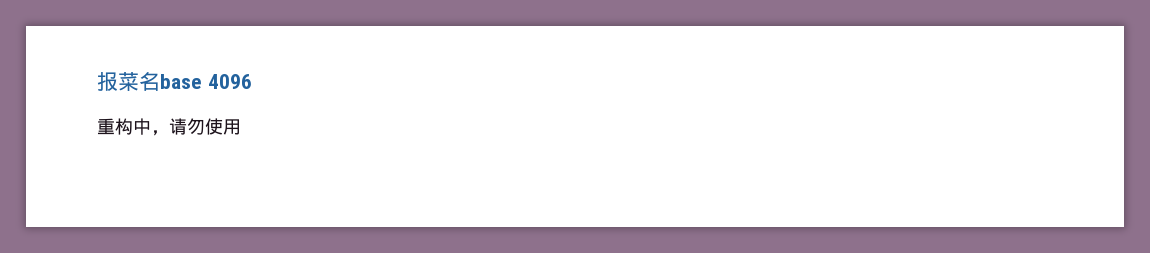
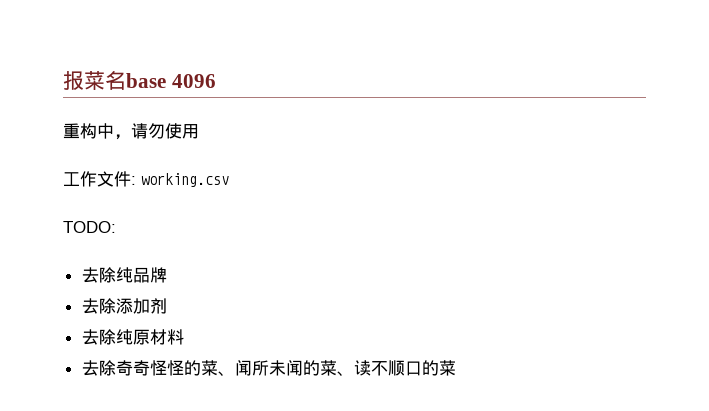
(241, 127) none -> [63,171,229,187] [63,221,116,233] [81,267,167,283] [81,298,167,314] [81,329,184,345] [81,360,456,376] // 工作文件: working.csv // TODO: // 去除纯品牌 // 去除添加剂 // 去除纯原材料 // 去除奇奇怪怪的菜、闻所未闻的菜、读不顺口的菜

